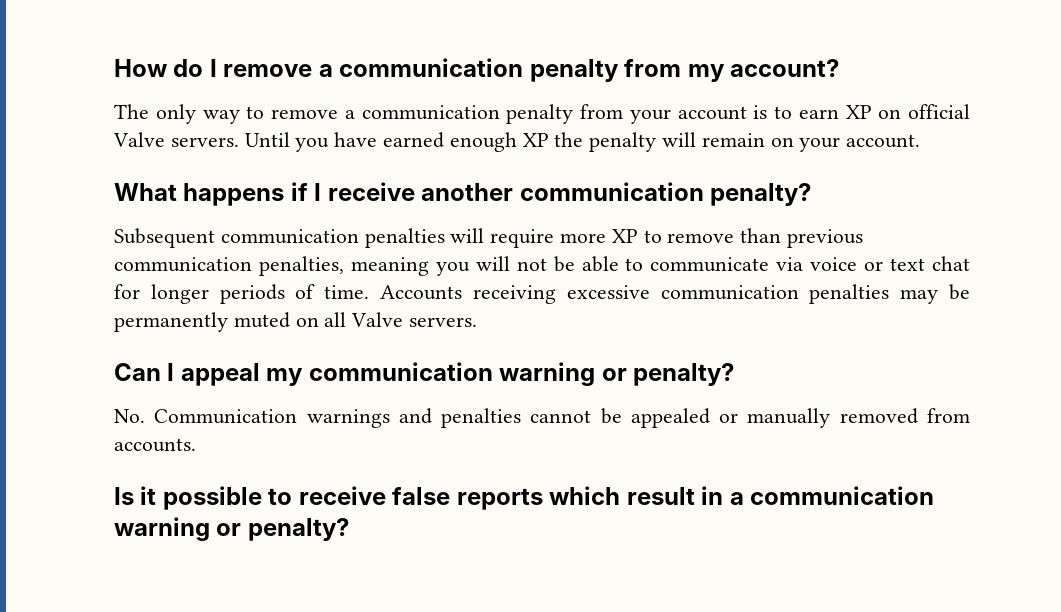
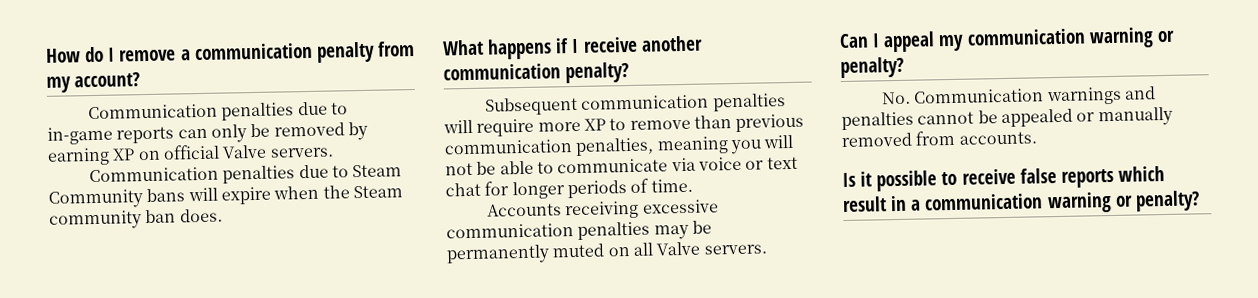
[114,104,839,124] The only way to remove a communication penalty from your account is to earn -> [88,101,348,121] [47,121,368,145] [47,147,110,166] Communication penalties due to in-game reports can only be removed by earning
[244,132,921,152] Until you have earned enough XP the penalty will remain on your account. -> [89,164,403,184] [48,185,403,209] [49,208,223,230] // Communication penalties due to Steam Community bans will expire when the Steam community ban does.
(370, 292) none -> (693, 185) //

